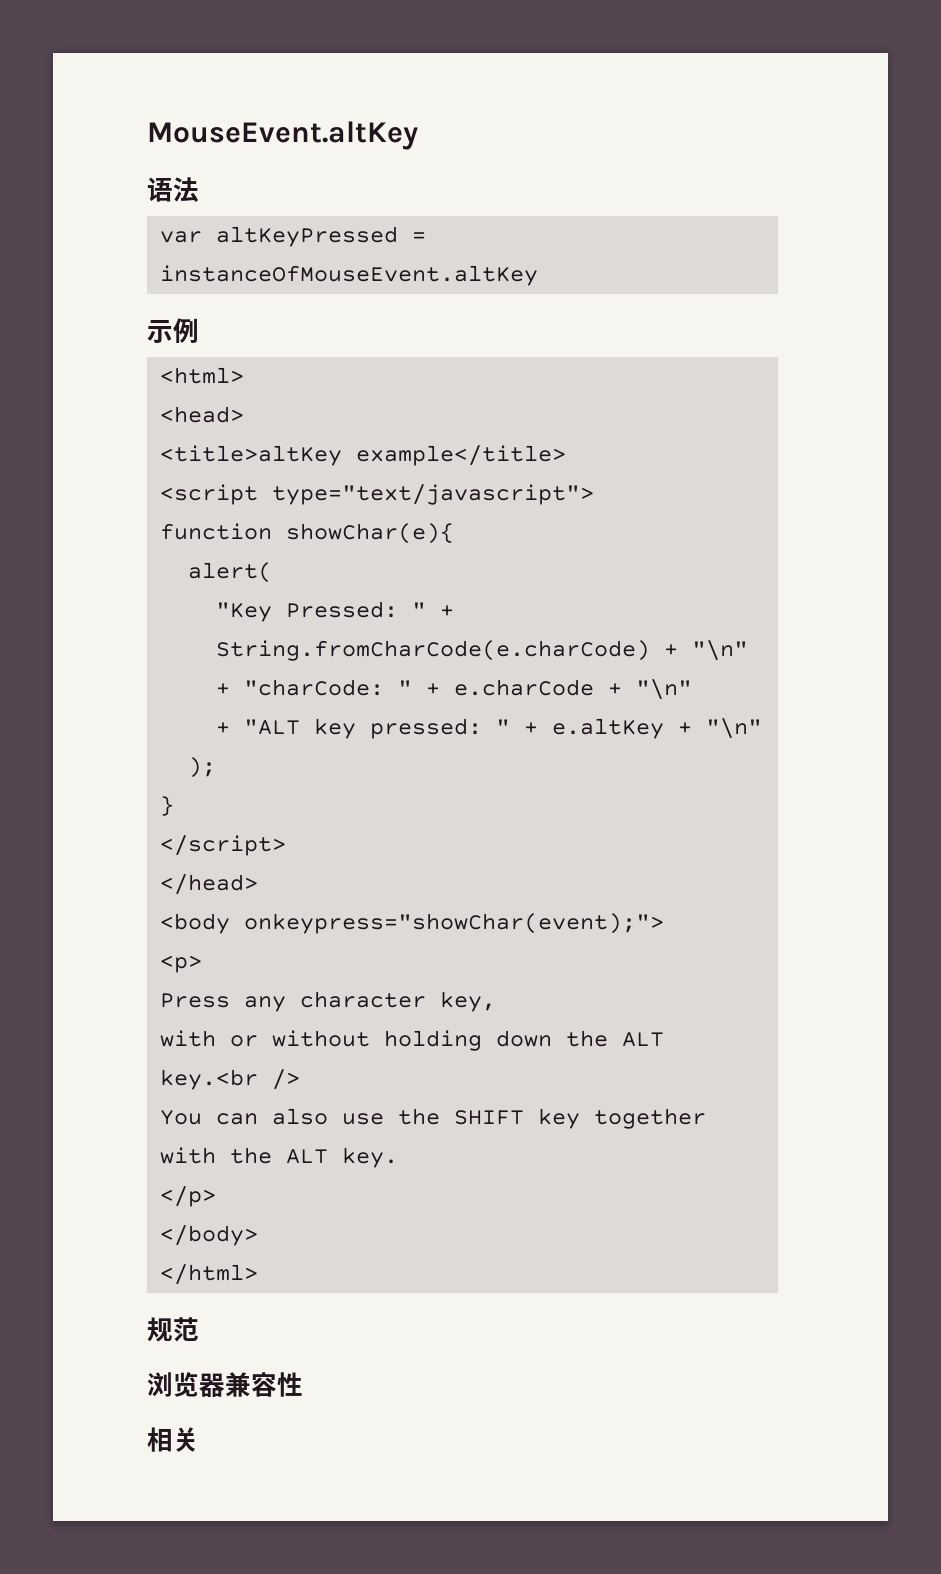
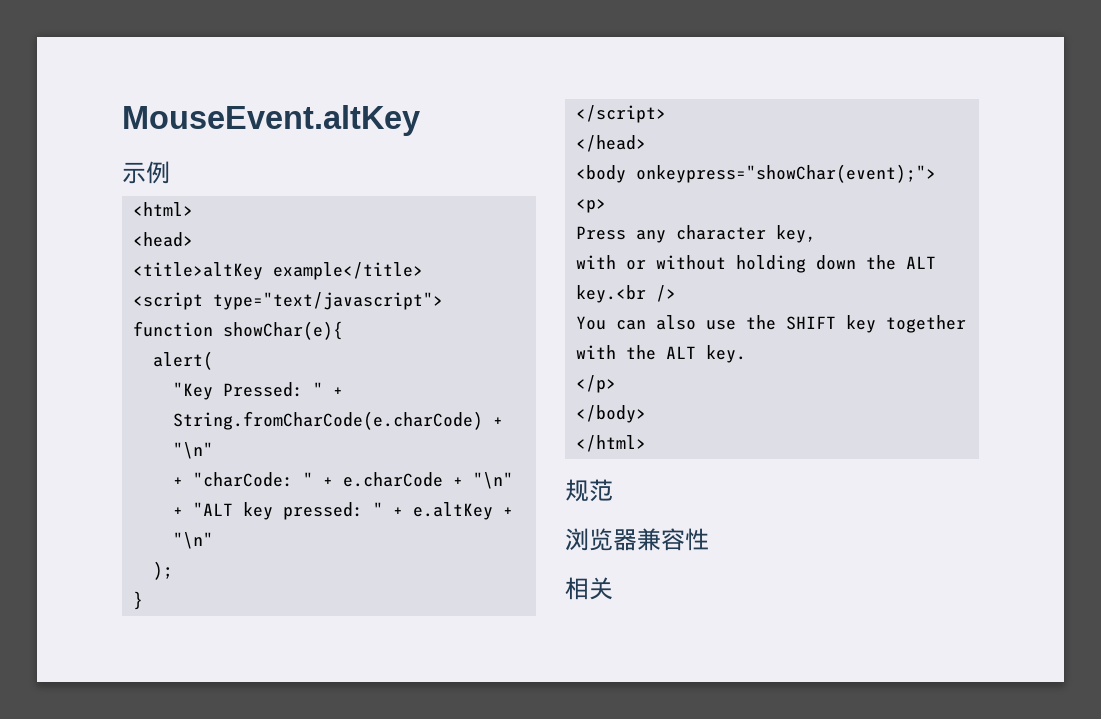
[147,177,199,202] [160,226,427,247] [160,265,539,286] // 语法 // var altKeyPressed = instanceOfMouseEvent.altKey -> (420, 120) none

